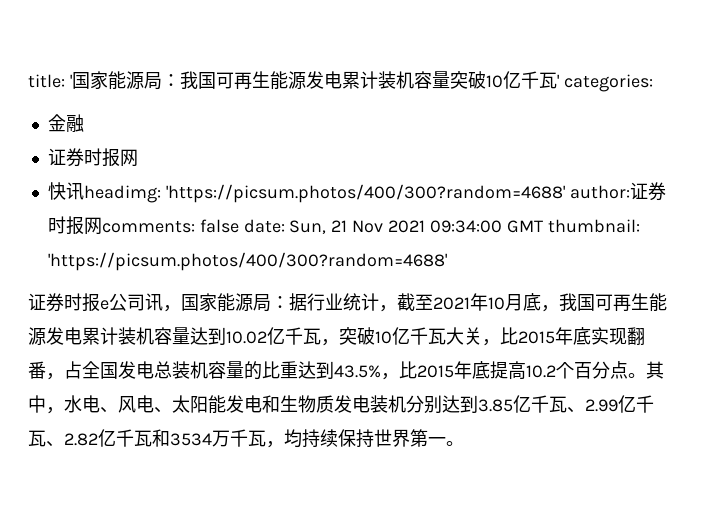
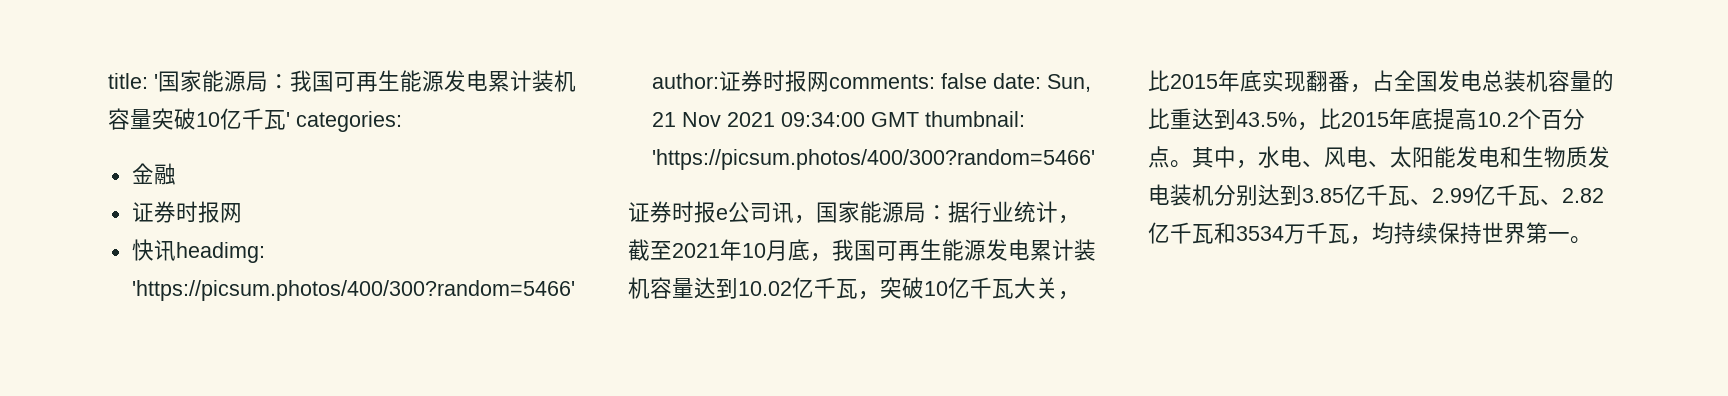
[165,184,565,203] 'https://picsum.photos/400/300?random=4688' -> [131,280,575,301] 'https://picsum.photos/400/300?random=5466'
[47,252,447,271] 'https://picsum.photos/400/300?random=4688' -> [651,149,1095,170] 'https://picsum.photos/400/300?random=5466'

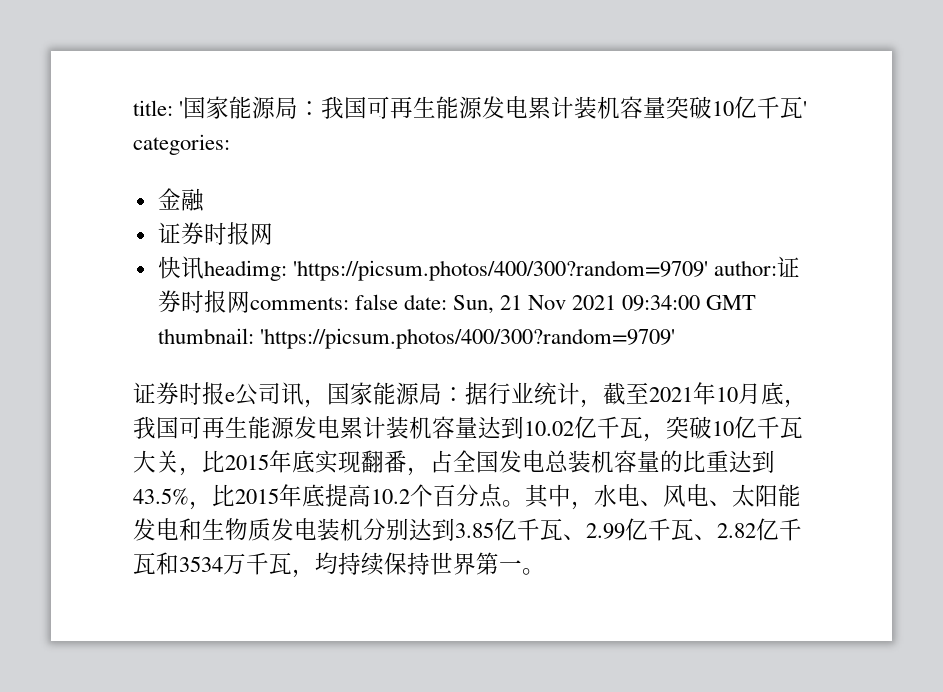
[131,280,575,301] 'https://picsum.photos/400/300?random=5466' -> [292,260,708,281] 'https://picsum.photos/400/300?random=9709'
[651,149,1095,170] 'https://picsum.photos/400/300?random=5466' -> [259,328,675,349] 'https://picsum.photos/400/300?random=9709'

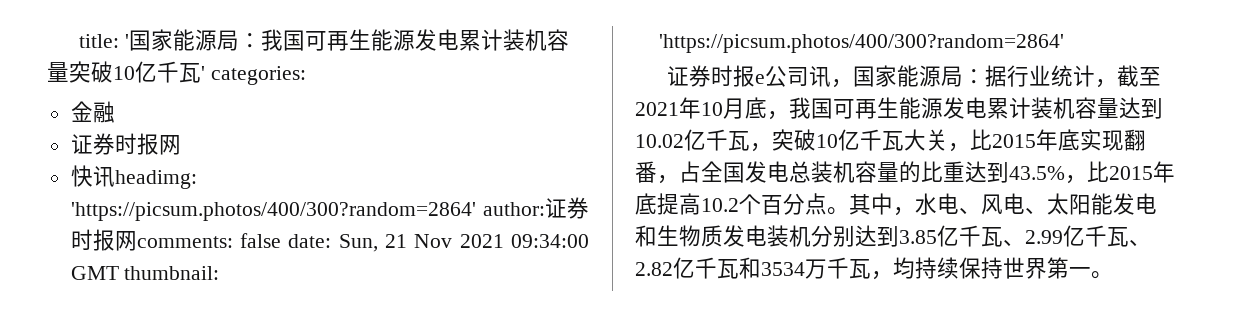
[292,260,708,281] 'https://picsum.photos/400/300?random=9709' -> [70,202,476,221] 'https://picsum.photos/400/300?random=2864'
[259,328,675,349] 'https://picsum.photos/400/300?random=9709' -> [658,34,1064,53] 'https://picsum.photos/400/300?random=2864'

